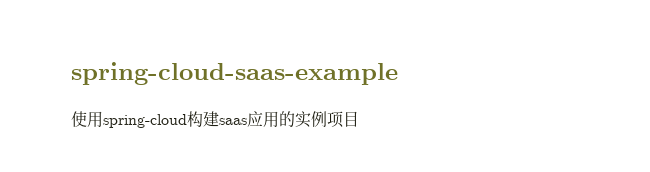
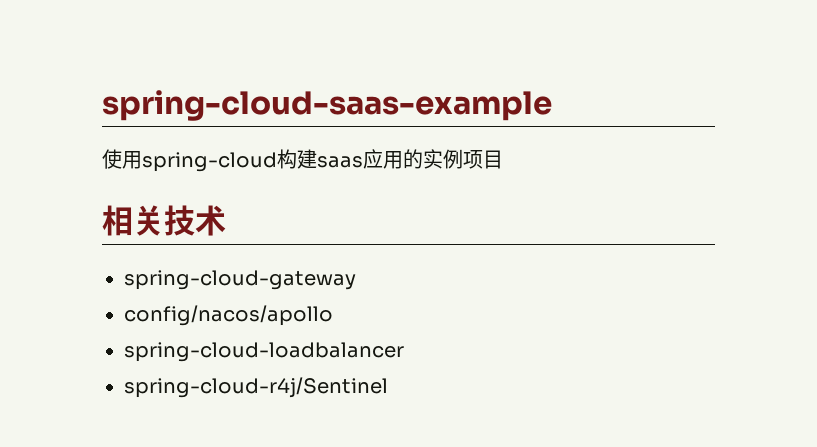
(359, 119) none -> [102,205,226,236] [124,270,356,290] [124,305,333,326] [124,342,404,362] [124,377,388,398] // 相关技术 // spring-cloud-gateway // config/nacos/apollo // spring-cloud-loadbalancer // spring-cloud-r4j/Sentinel

